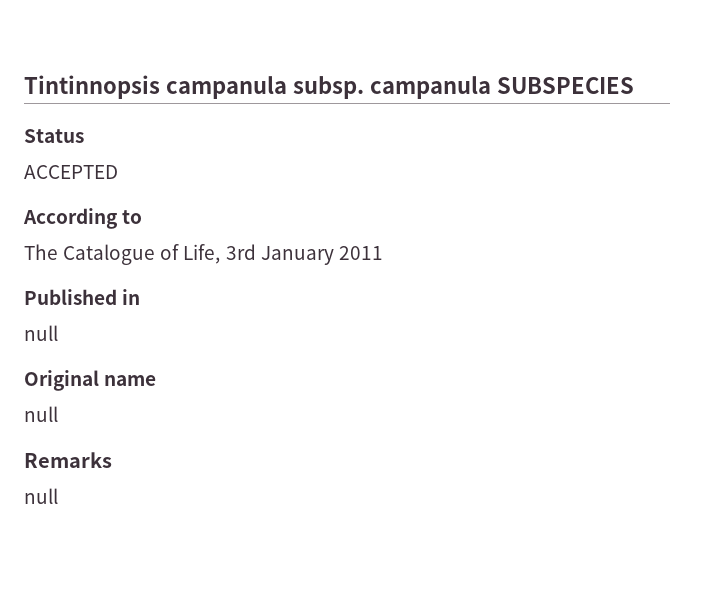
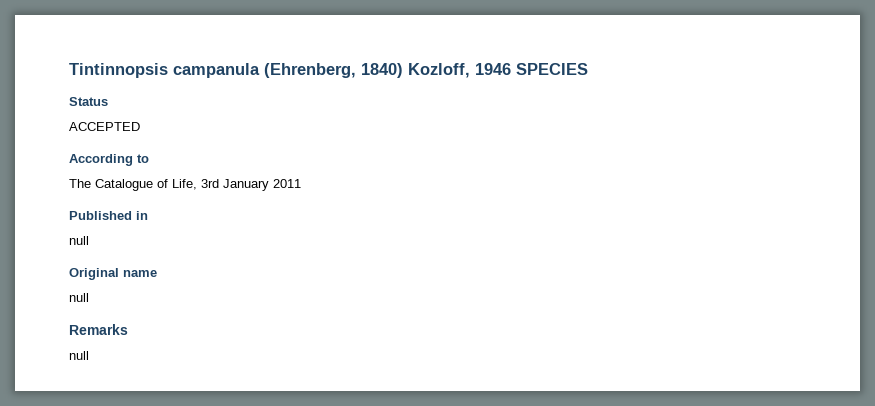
[292,76,634,99] subsp. campanula SUBSPECIES -> [264,63,588,78] (Ehrenberg, 1840) Kozloff, 1946 SPECIES

